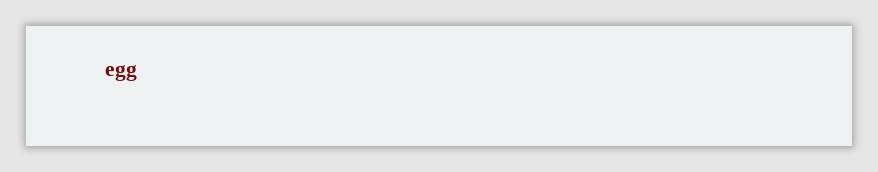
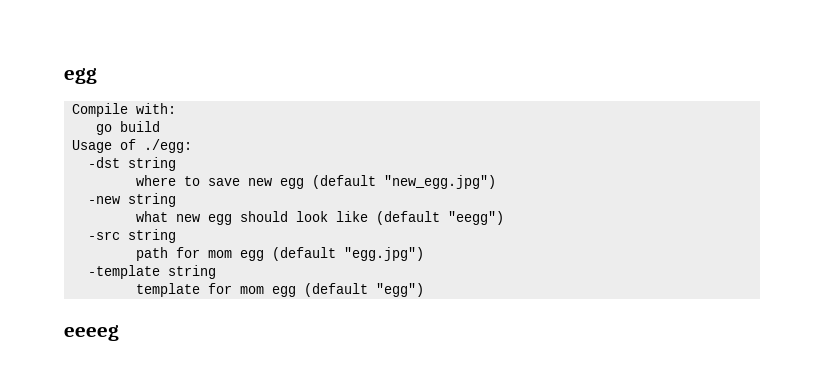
[105,65,137,81] egg -> [64,68,97,84] [71,103,176,117] [95,121,160,135] [71,139,192,153] [87,157,176,171] [135,175,496,189] [87,193,176,207] [135,211,504,225] [87,229,176,243] [135,247,424,261] [87,265,216,279] [135,283,424,297] [64,325,119,341] egg // Compile with: // go build // Usage of ./egg: // -dst string // where to save new egg (default "new_egg.jpg") // -new string // what new egg should look like (default "eegg") // -src string // path for mom egg (default "egg.jpg") // -template string // template for mom egg (default "egg") // eeeeg

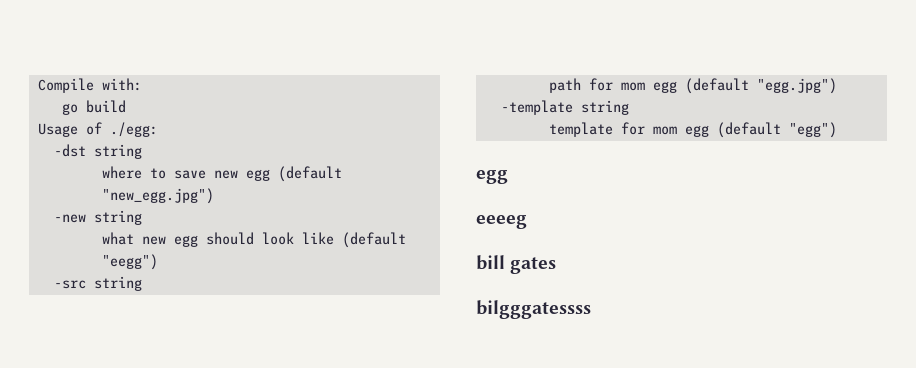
[64,68,97,84] egg // -> (38, 85) none
(424, 290) none -> [476,170,508,184] // egg
(119, 333) none -> [476,255,557,274] [476,300,591,319] // bill gates // bilgggatessss

